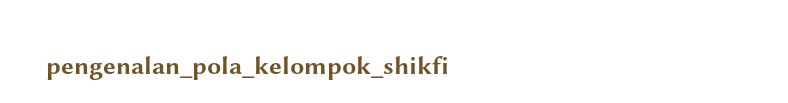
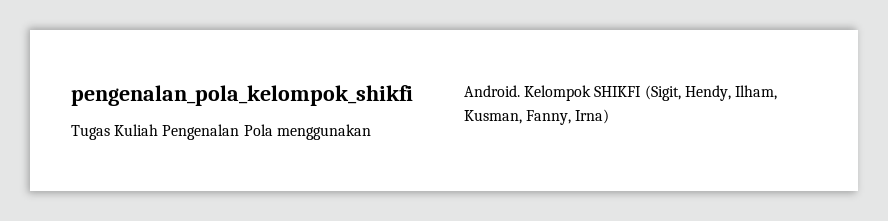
(449, 68) none -> [71,124,371,140] [464,85,777,101] [464,109,610,125] // Tugas Kuliah Pengenalan Pola menggunakan Android. Kelompok SHIKFI (Sigit, Hendy, Ilham, Kusman, Fanny, Irna)

